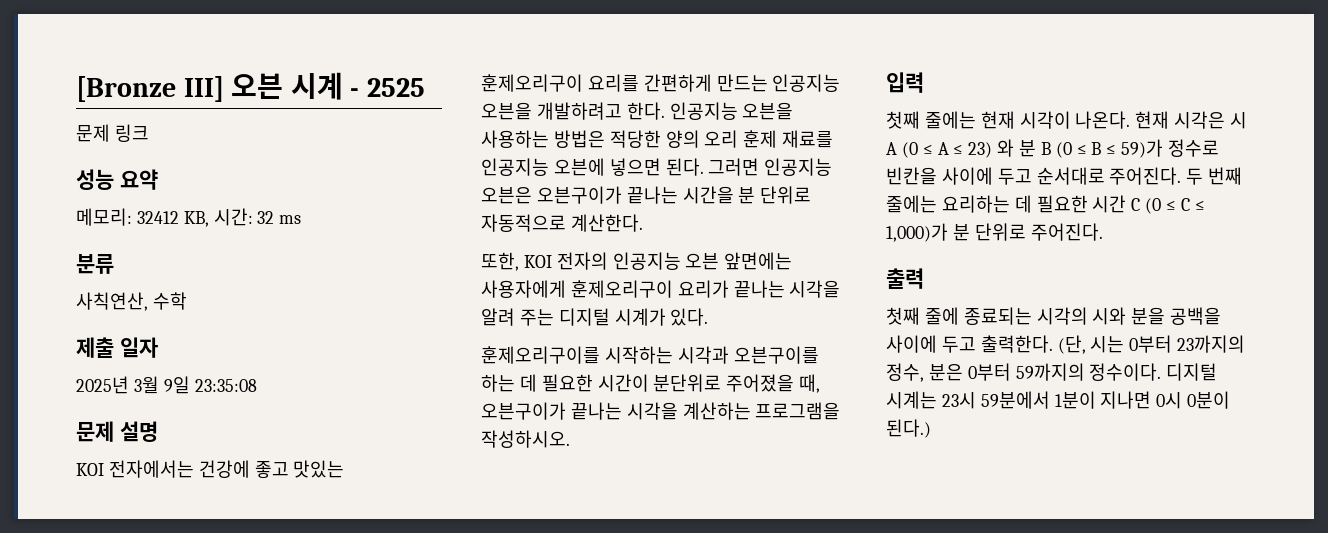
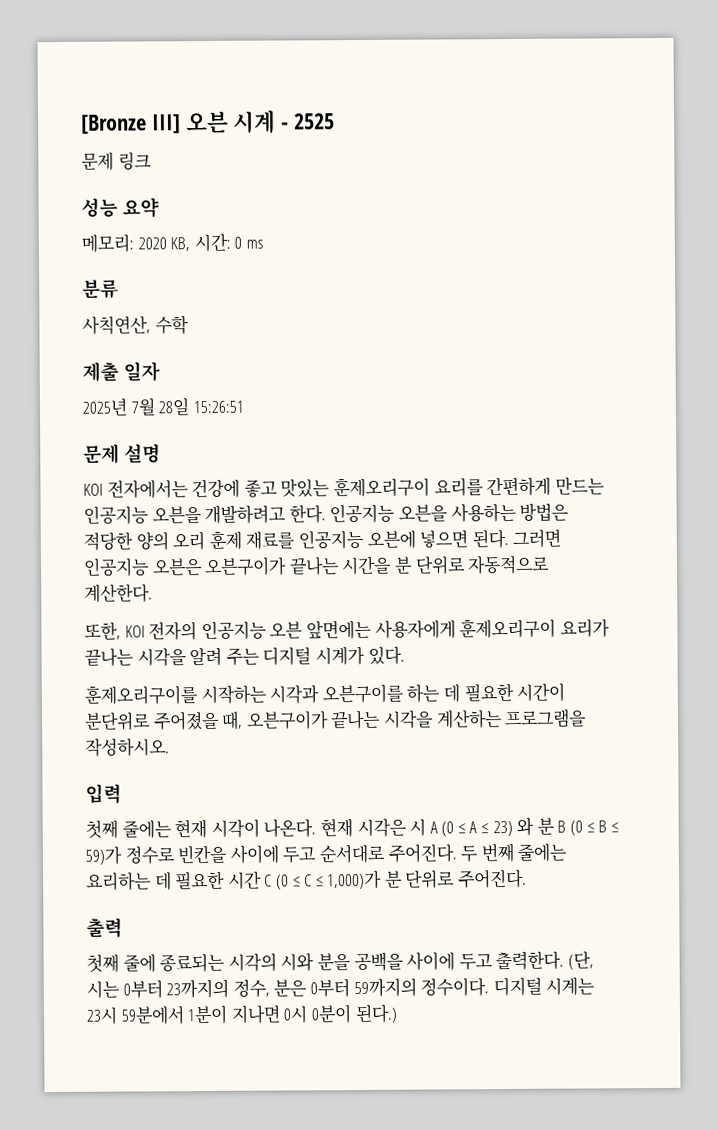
[136,211,179,224] 32412 -> [137,237,167,250] 2020
[257,211,275,224] 32 -> [234,236,243,249] 0
[133,376,257,394] 3월 9일 23:35:08 -> [130,398,244,416] 7월 28일 15:26:51

